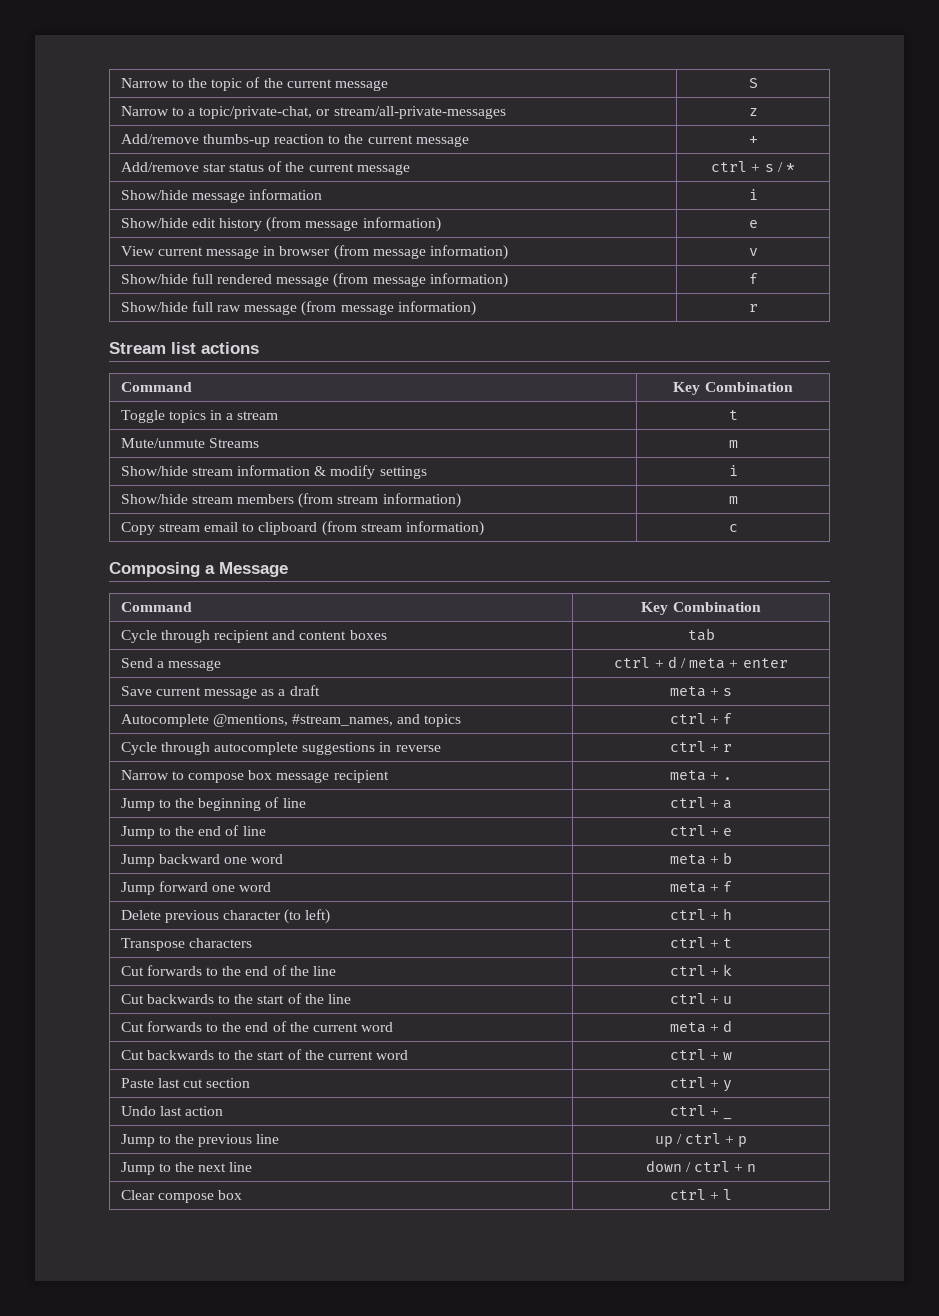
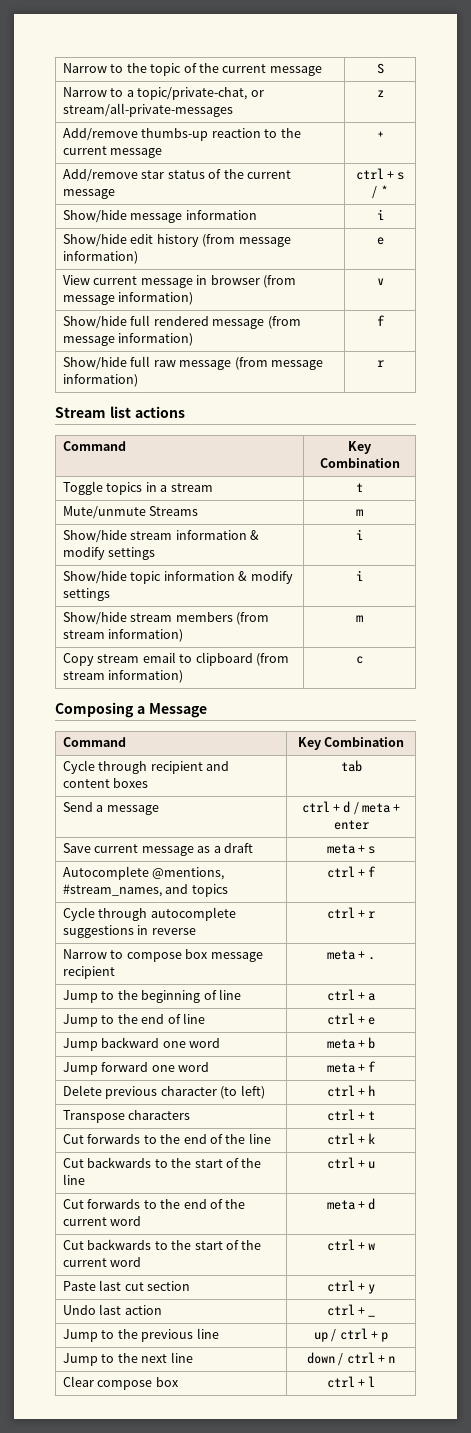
(738, 470) none -> [63,571,293,584] [63,588,111,601] [356,570,363,581] // Show/hide topic information & modify settings | i

